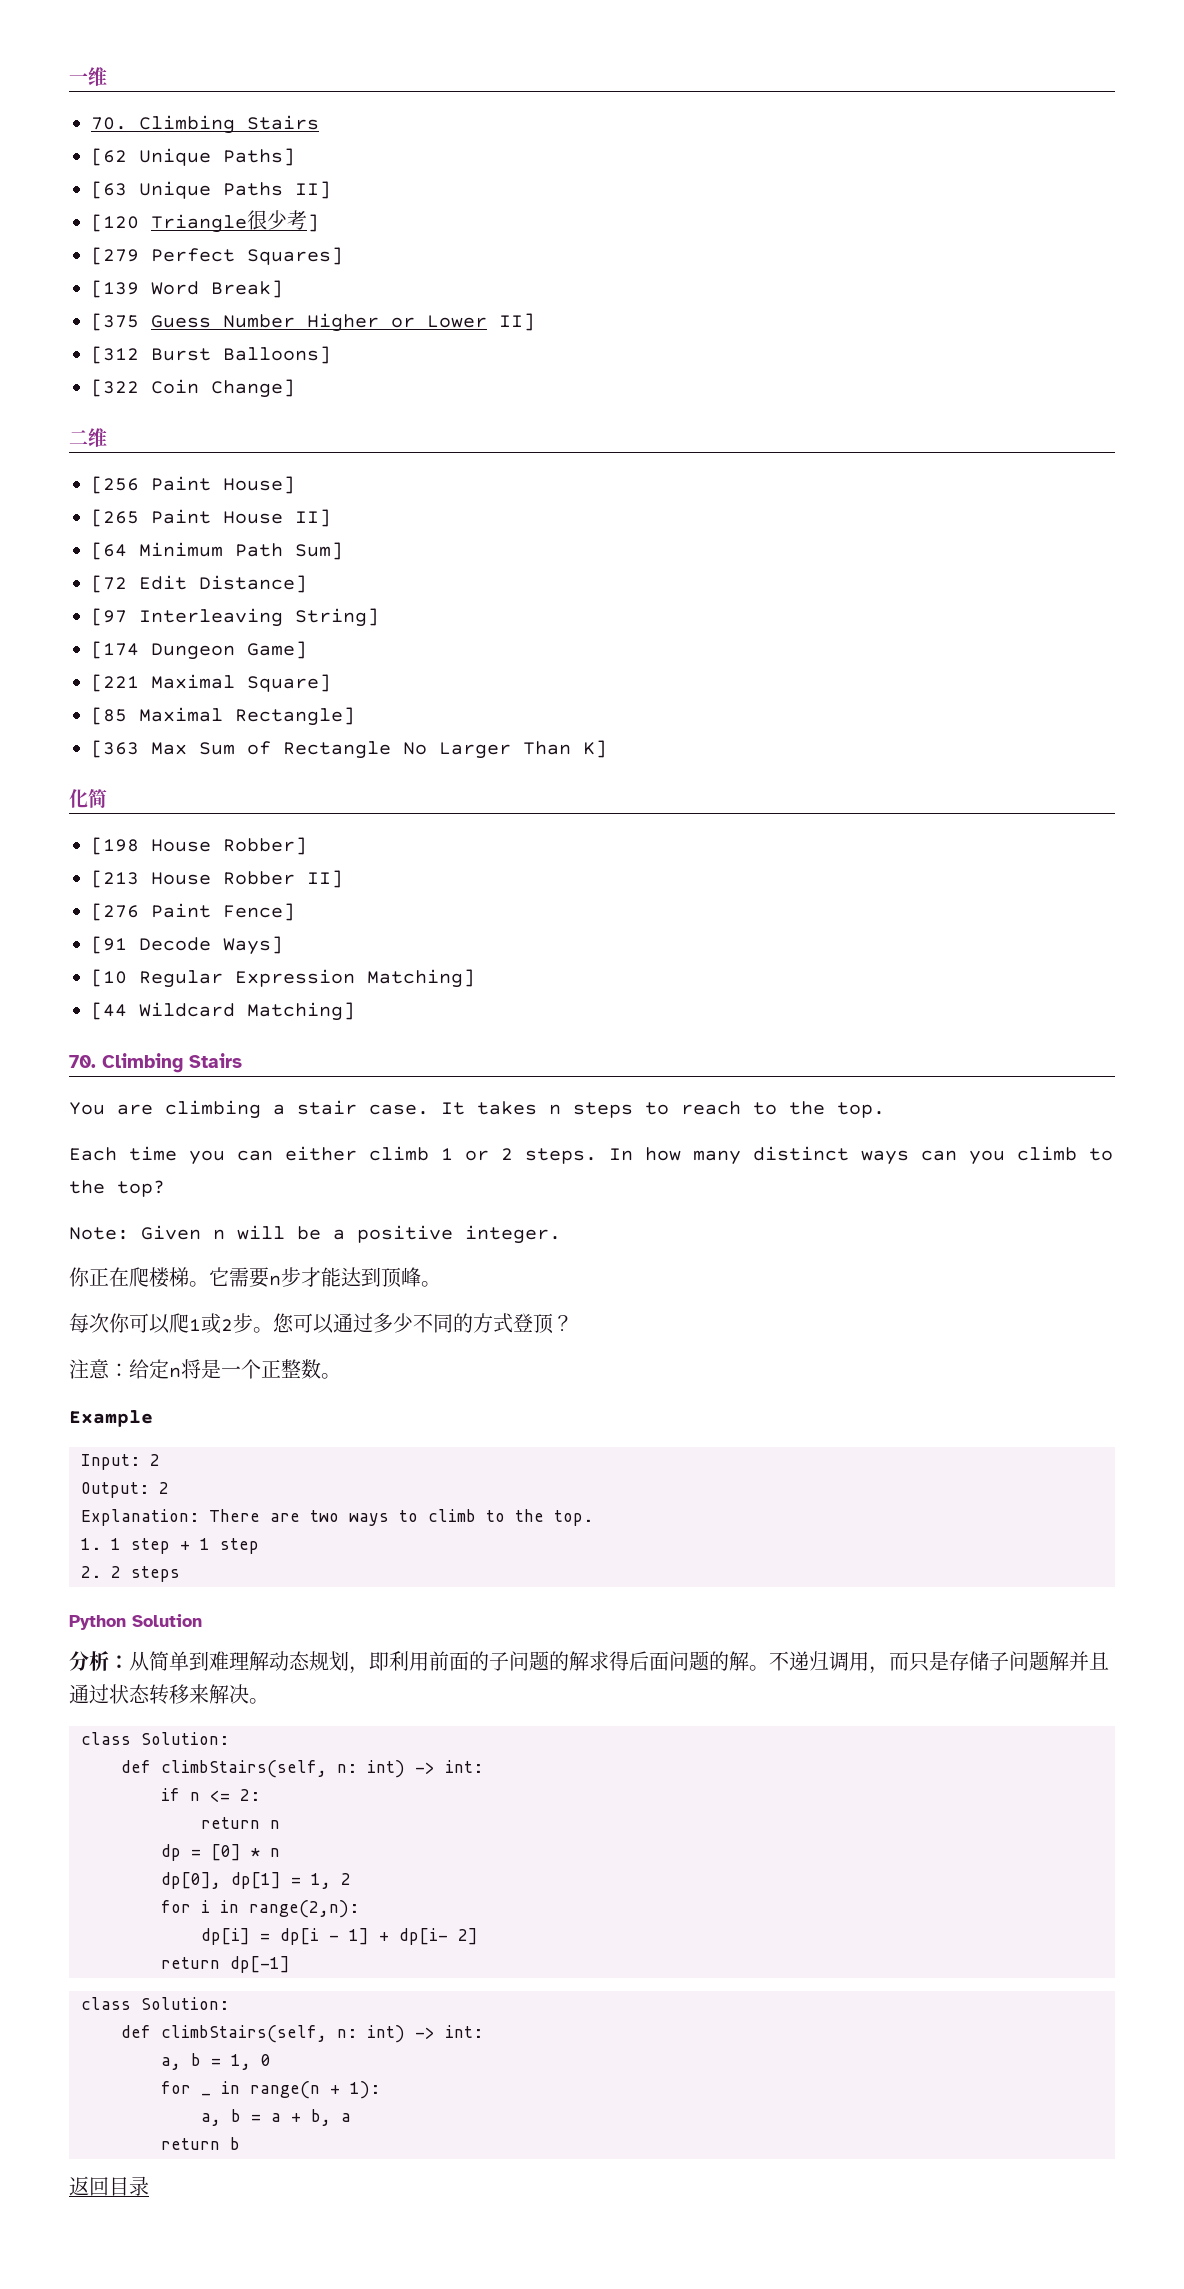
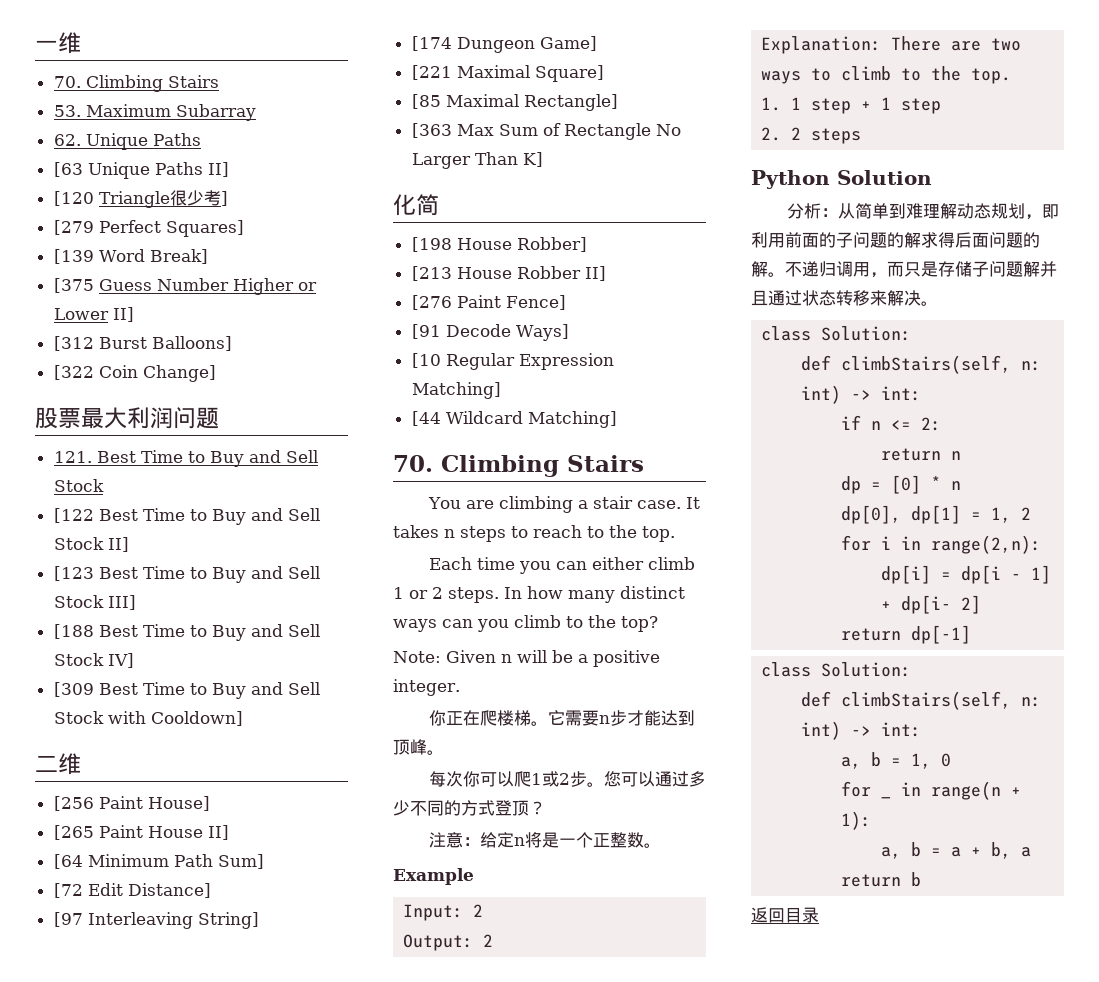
[91,148,295,166] [62 Unique Paths] -> [53,104,256,121] [53,133,201,150] 53. Maximum Subarray // 62. Unique Paths
(295, 388) none -> [35,407,219,429] [53,450,318,467] [53,479,104,492] [53,508,320,525] [53,537,129,552] [53,566,320,583] [53,595,136,610] [53,624,320,641] [53,653,134,668] [53,682,320,699] [53,711,243,726] // 股票最大利润问题 // 121. Best Time to Buy and Sell Stock // [122 Best Time to Buy and Sell Stock II] // [123 Best Time to Buy and Sell Stock III] // [188 Best Time to Buy and Sell Stock IV] // [309 Best Time to Buy and Sell Stock with Cooldown]

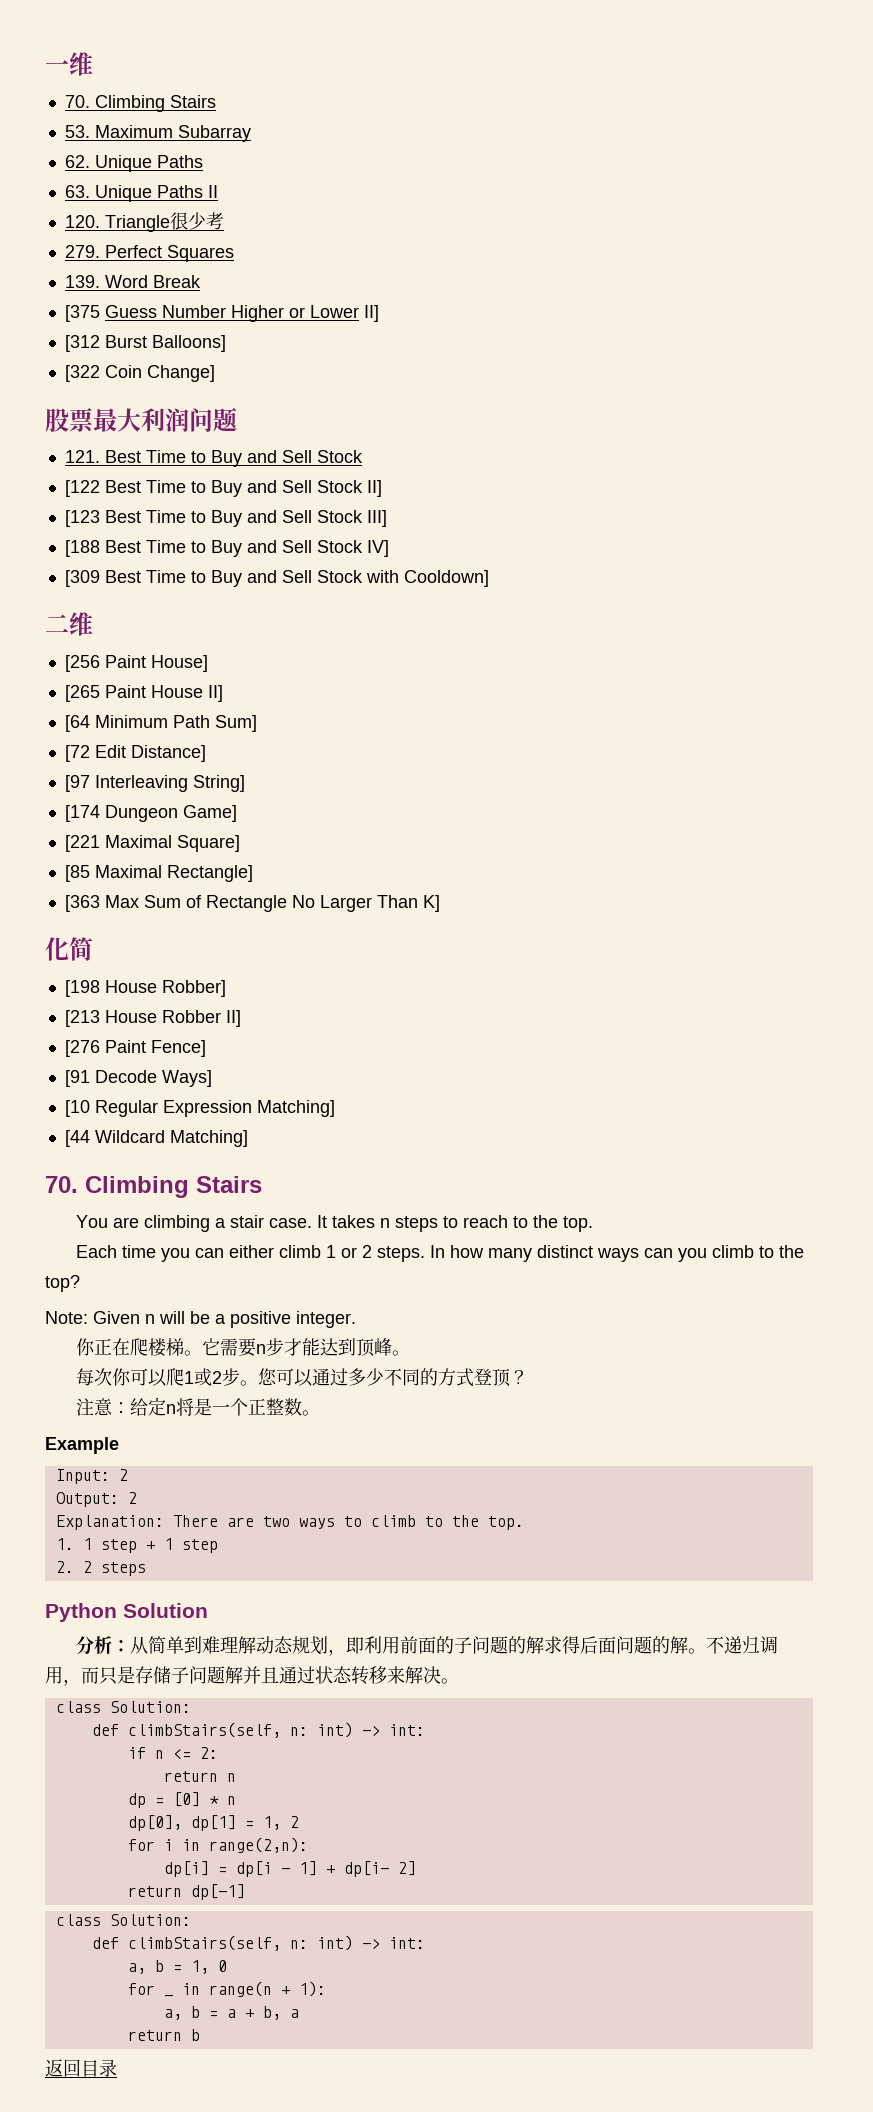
[53,162,229,179] [53,191,94,206] [63 Unique Paths II] // [120 -> [64,185,218,202] [64,215,100,228] 63. Unique Paths II // 120.
[220,191,228,206] [53,220,244,237] [53,249,208,264] ] // [279 Perfect Squares] // [139 Word Break] -> [64,245,234,262] [64,275,201,288] // 279. Perfect Squares // 139. Word Break

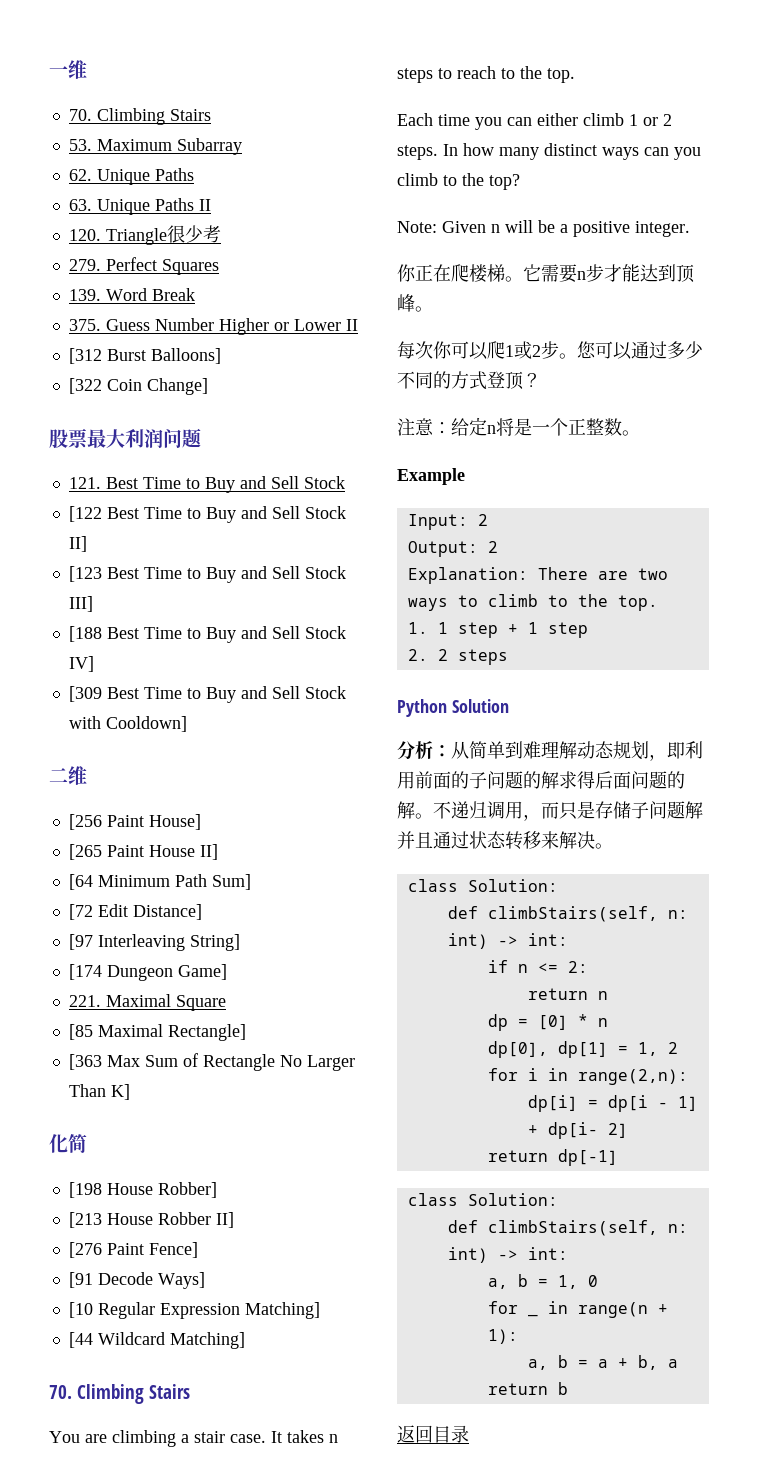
[64,305,100,322] [375 -> [68,319,101,331] 375.
[363,305,379,322] II] -> [345,319,358,331] II
[64,835,240,852] [221 Maximal Square] -> [68,994,226,1011] 221. Maximal Square

